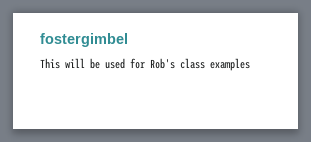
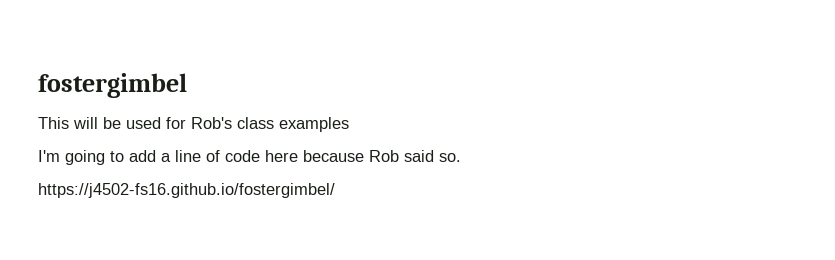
(250, 64) none -> [38,150,461,165] [38,183,335,198] // I'm going to add a line of code here because Rob said so. // https://j4502-fs16.github.io/fostergimbel/

